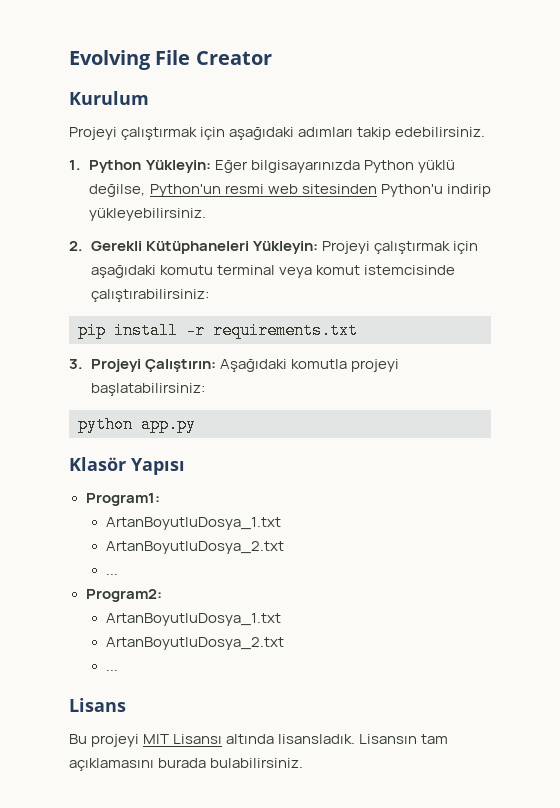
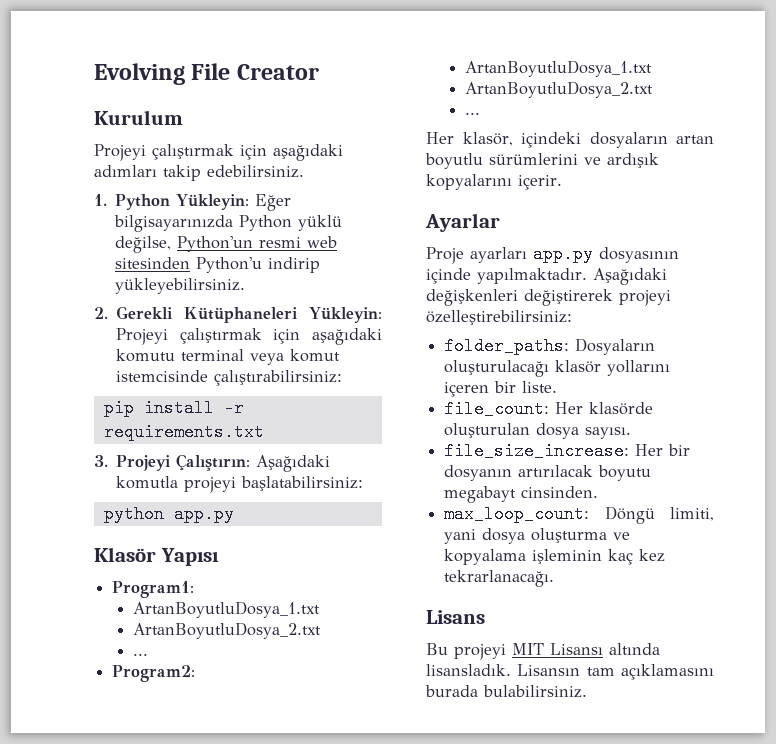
(118, 670) none -> [426,132,714,148] [425,153,659,169] [426,174,562,190] [425,213,500,232] [426,245,679,264] [426,268,667,285] [426,289,671,306] [426,310,572,325] [444,337,656,355] [444,360,671,377] [444,381,558,397] [444,400,654,418] [444,423,632,439] [444,442,691,460] [444,465,652,481] [444,486,599,503] [444,505,714,524] [444,528,631,544] [444,549,666,565] [444,570,555,587] // Her klasör, içindeki dosyaların artan boyutlu sürümlerini ve ardışık kopyalarını içerir. // Ayarlar // Proje ayarları app.py dosyasının içinde yapılmaktadır. Aşağıdaki değişkenleri değiştirerek projeyi özelleştirebilirsiniz: // folder_paths: Dosyaların oluşturulacağı klasör yollarını içeren bir liste. // file_count: Her klasörde oluşturulan dosya sayısı. // file_size_increase: Her bir dosyanın artırılacak boyutu megabayt cinsinden. // max_loop_count: Döngü limiti, yani dosya oluşturma ve kopyalama işleminin kaç kez tekrarlanacağı.

